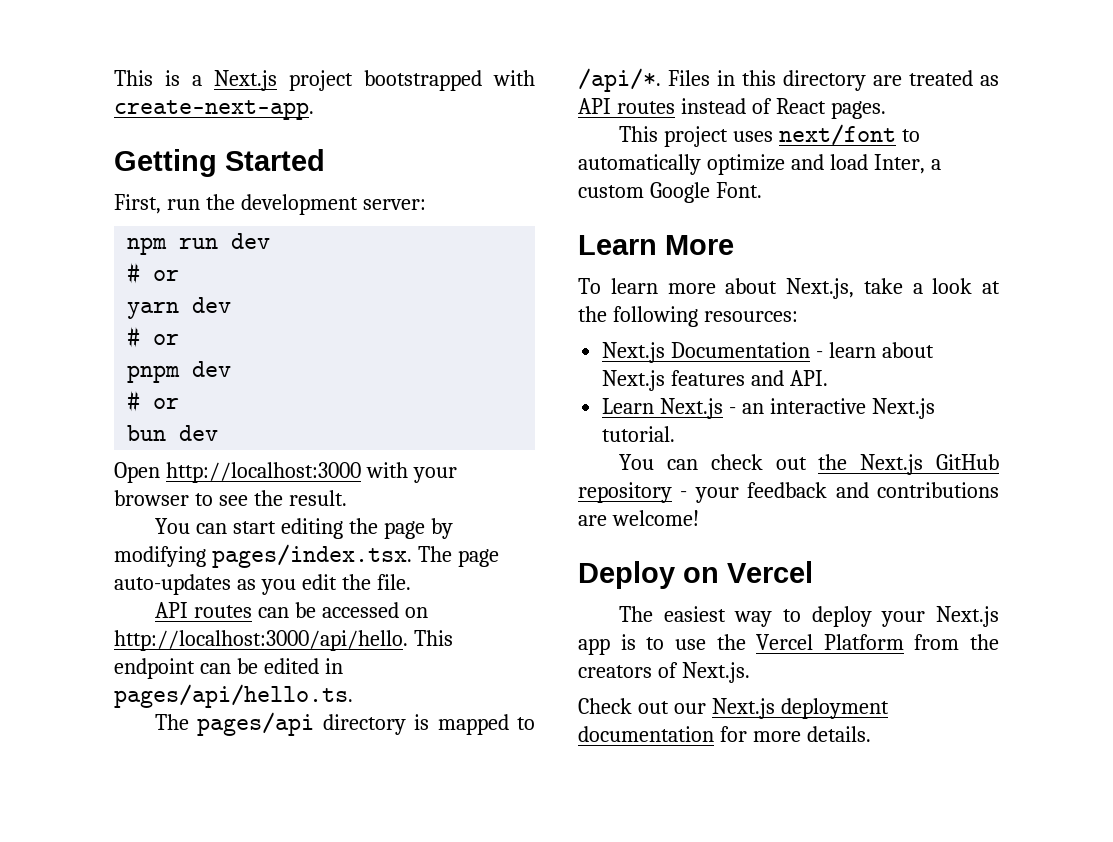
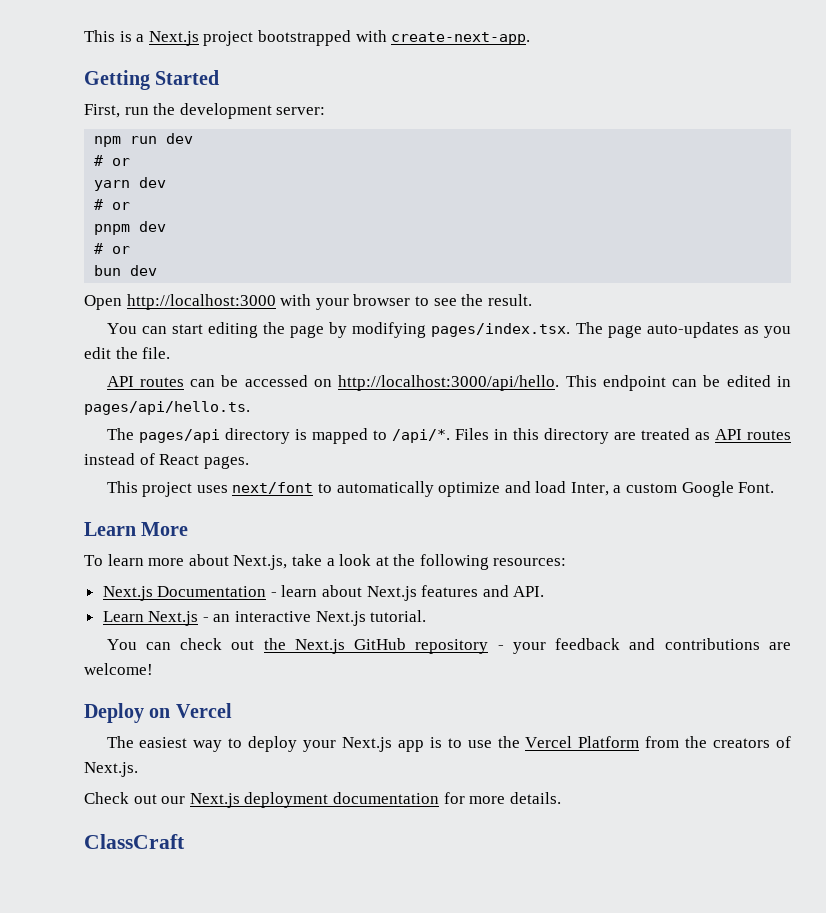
(871, 734) none -> [84,834,185,849] // ClassCraft

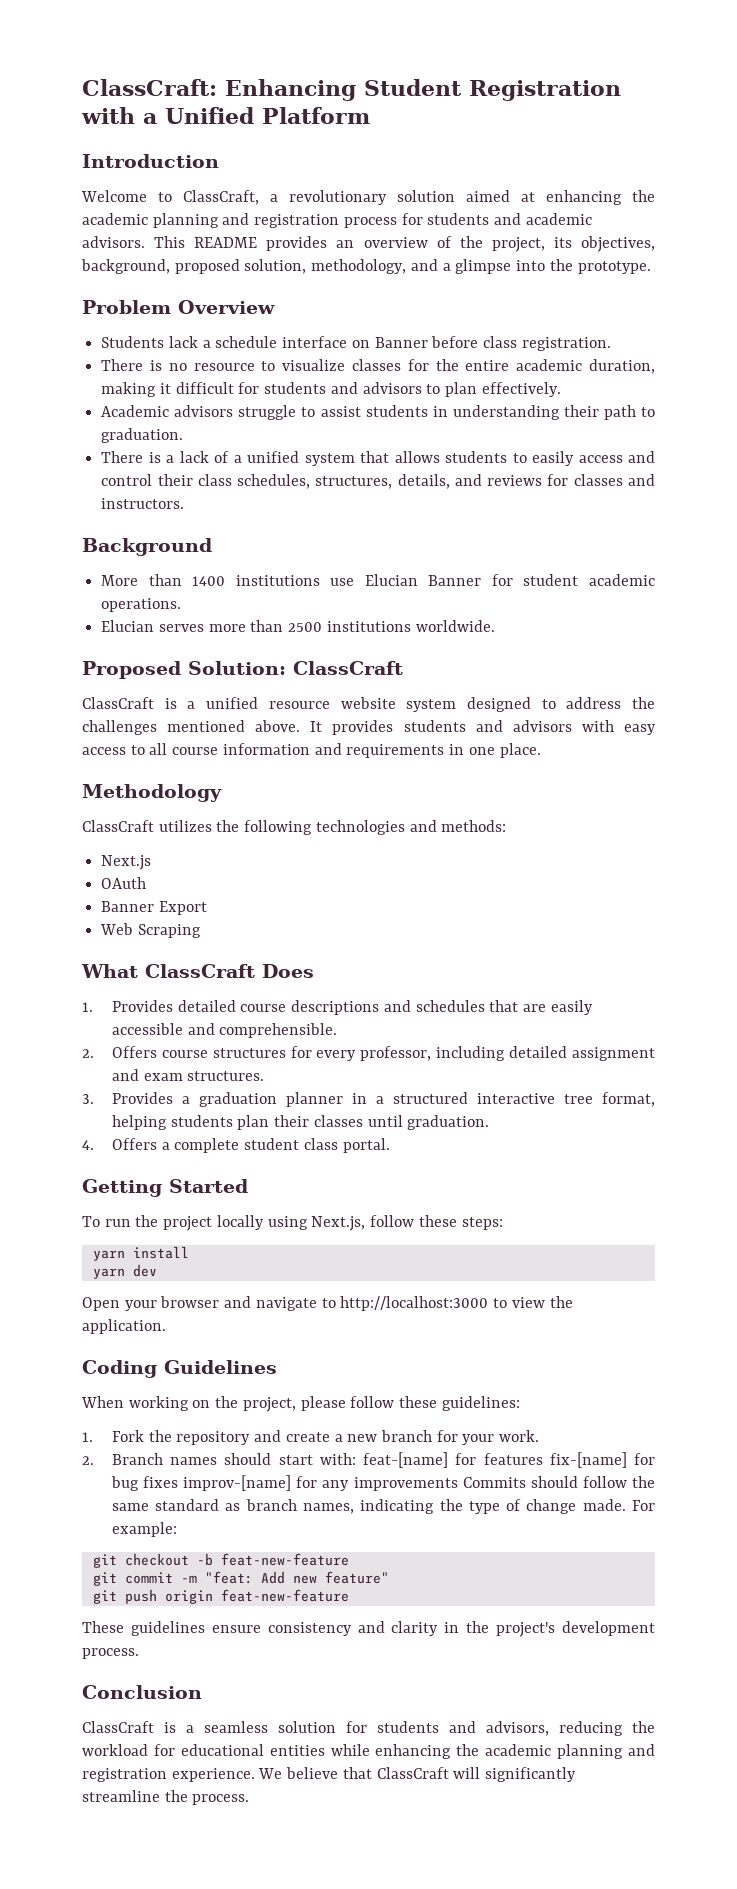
[84,30,531,46] This is a Next.js project bootstrapped with create-next-app. -> [82,79,621,101] [81,107,370,124] [82,154,219,168] [81,190,655,205] [82,213,592,228] [82,236,656,252] [81,259,651,274] [82,300,275,314] [101,336,611,351] [101,359,655,374] [101,382,561,397] [101,405,655,420] [101,428,184,443] [101,451,655,466] [101,474,655,489] [101,498,185,509] [82,538,212,556] [101,574,655,586] [101,598,182,612] [101,620,495,632] [82,661,403,679] [82,697,655,712] [82,720,656,735] [82,743,541,758] [82,784,222,802] [82,820,507,835] [101,855,152,870] [101,877,147,889] [101,901,207,915] [100,923,201,938] [81,964,314,978] [82,1000,593,1015] [111,1023,338,1038] [82,1046,655,1061] [111,1069,265,1081] [82,1092,655,1107] [111,1115,490,1130] [82,1138,390,1153] ClassCraft: Enhancing Student Registration with a Unified Platform // Introduction // Welcome to ClassCraft, a revolutionary solution aimed at enhancing the academic planning and registration process for students and academic advisors. This README provides an overview of the project, its objectives, background, proposed solution, methodology, and a glimpse into the prototype. // Problem Overview // Students lack a schedule interface on Banner before class registration. // There is no resource to visualize classes for the entire academic duration, making it difficult for students and advisors to plan effectively. // Academic advisors struggle to assist students in understanding their path to graduation. // There is a lack of a unified system that allows students to easily access and control their class schedules, structures, details, and reviews for classes and instructors. // Background // More than 1400 institutions use Elucian Banner for student academic operations. // Elucian serves more than 2500 institutions worldwide. // Proposed Solution: ClassCraft // ClassCraft is a unified resource website system designed to address the challenges mentioned above. It provides students and advisors with easy access to all course information and requirements in one place. // Methodology // ClassCraft utilizes the following technologies and methods: // Next.js // OAuth // Banner Export // Web Scraping // What ClassCraft Does // 1. Provides detailed course descriptions and schedules that are easily accessible and comprehensible. // 2. Offers course structures for every professor, including detailed assignment and exam structures. // 3. Provides a graduation planner in a structured interactive tree format, helping students plan their classes until graduation. // 4. Offers a complete student class portal.
[84,104,120,118] First, -> [82,1216,100,1227] To
[179,103,326,119] [94,133,194,147] [94,155,131,166] [94,177,167,191] [94,199,131,210] [94,221,167,235] [94,243,131,254] [94,265,158,276] [84,294,532,310] [106,322,791,338] [84,347,171,359] [106,375,791,391] [84,401,250,415] [106,428,791,444] [84,453,249,469] [106,481,775,497] [84,522,189,536] [84,554,567,570] [102,585,545,601] [102,610,427,626] [106,638,791,654] [84,663,153,675] [84,703,232,723] [106,736,791,752] [84,762,138,777] [84,792,561,808] [84,834,185,849] development server: // npm run dev // # or // yarn dev // # or // pnpm dev // # or // bun dev // Open http://localhost:3000 with your browser to see the result. // You can start editing the page by modifying pages/index.tsx. The page auto-updates as you edit the file. // API routes can be accessed on http://localhost:3000/api/hello. This endpoint can be edited in pages/api/hello.ts. // The pages/api directory is mapped to /api/*. Files in this directory are treated as API routes instead of React pages. // This project uses next/font to automatically optimize and load Inter, a custom Google Font. // Learn More // To learn more about Next.js, take a look at the following resources: // Next.js Documentation - learn about Next.js features and API. // Learn Next.js - an interactive Next.js tutorial. // You can check out the Next.js GitHub repository - your feedback and contributions are welcome! // Deploy on Vercel // The easiest way to deploy your Next.js app is to use the Vercel Platform from the creators of Next.js. // Check out our Next.js deployment documentation for more details. // ClassCraft -> [163,1215,503,1231] [92,1246,189,1261] [92,1264,157,1279] [82,1296,573,1311] [82,1319,166,1334] [82,1360,277,1378] [81,1396,520,1412] [82,1430,540,1445] [82,1452,656,1468] [110,1475,655,1491] [111,1499,655,1514] [111,1522,177,1537] [92,1553,349,1568] [92,1571,389,1586] [92,1589,349,1604] [82,1621,656,1637] [82,1648,139,1659] [82,1685,202,1699] [82,1721,655,1736] [82,1744,656,1759] [82,1767,577,1782] [82,1790,250,1805] project locally using Next.js, follow these steps: // yarn install // yarn dev // Open your browser and navigate to http://localhost:3000 to view the application. // Coding Guidelines // When working on the project, please follow these guidelines: // 1. Fork the repository and create a new branch for your work. // 2. Branch names should start with: feat-[name] for features fix-[name] for bug fixes improv-[name] for any improvements Commits should follow the same standard as branch names, indicating the type of change made. For example: // git checkout -b feat-new-feature // git commit -m "feat: Add new feature" // git push origin feat-new-feature // These guidelines ensure consistency and clarity in the project's development process. // Conclusion // ClassCraft is a seamless solution for students and advisors, reducing the workload for educational entities while enhancing the academic planning and registration experience. We believe that ClassCraft will significantly streamline the process.

